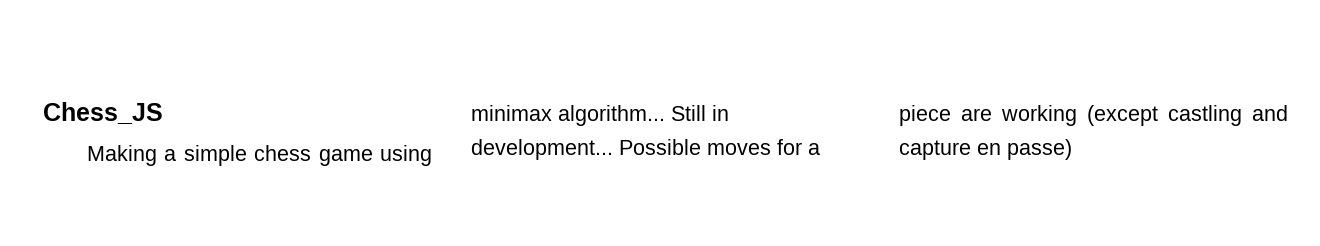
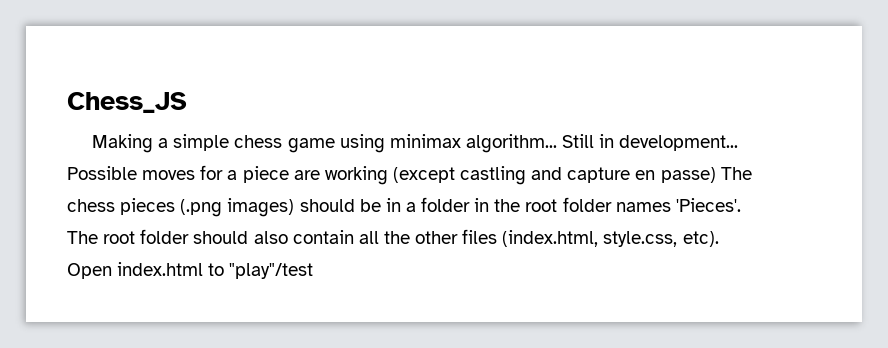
(1072, 149) none -> [720,167,752,180] [67,197,741,217] [67,229,719,247] [67,262,314,279] The chess pieces (.png images) should be in a folder in the root folder names 'Pieces'. The root folder should also contain all the other files (index.html, style.css, etc). Open index.html to "play"/test

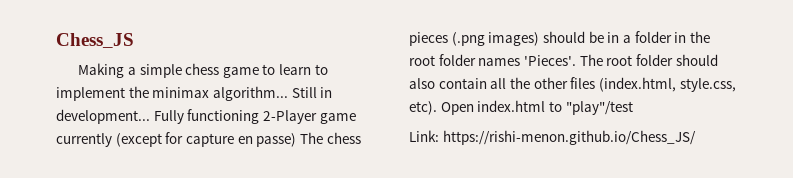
[339,134,385,153] using -> [262,64,328,75] [56,86,149,101] to learn to implement the
[67,165,563,185] Possible moves for a piece are working (except castling and -> [153,109,356,124] [56,132,184,147] Fully functioning 2-Player game currently (except for
(314, 271) none -> [409,130,696,145] // Link: https://rishi-menon.github.io/Chess_JS/

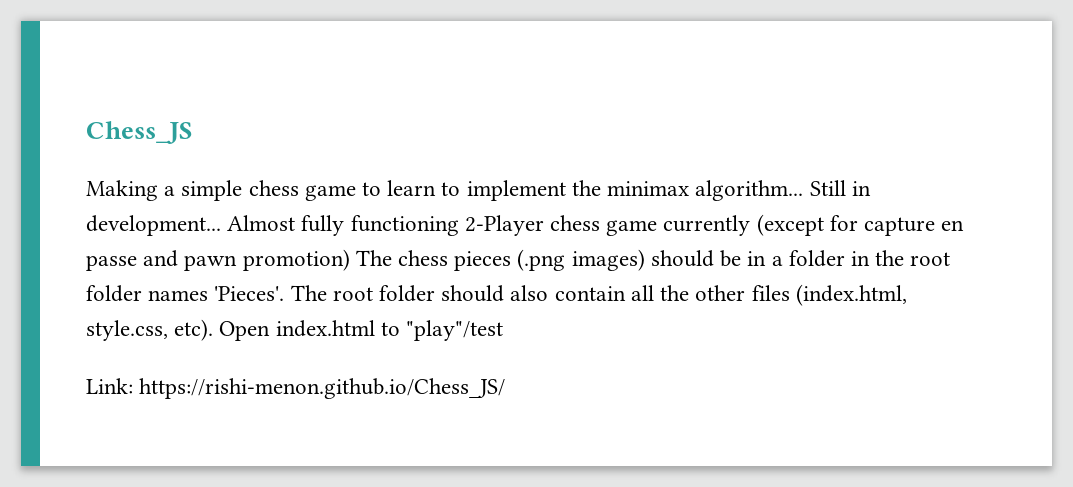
[153,110,184,124] Fully -> [227,215,345,236] Almost fully
(317, 117) none -> [550,215,601,231] chess
[256,133,297,147] passe) -> [86,249,350,271] passe and pawn promotion)

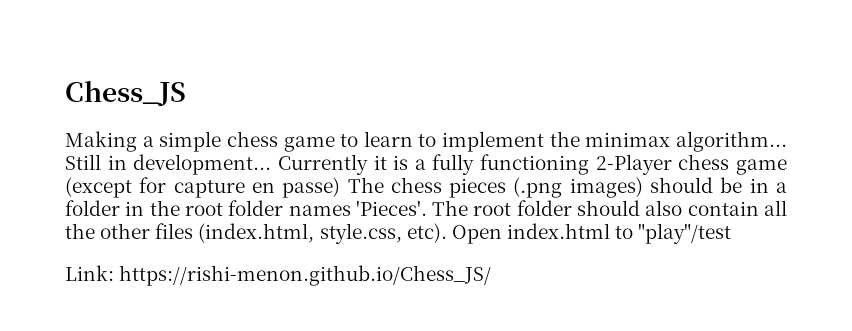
[227,215,296,231] Almost -> [277,154,426,175] Currently it is a
[663,215,751,236] currently -> (787, 167) none
[86,249,350,271] passe and pawn promotion) -> [282,177,341,198] passe)

